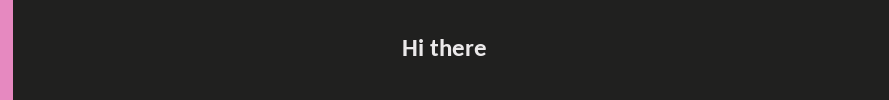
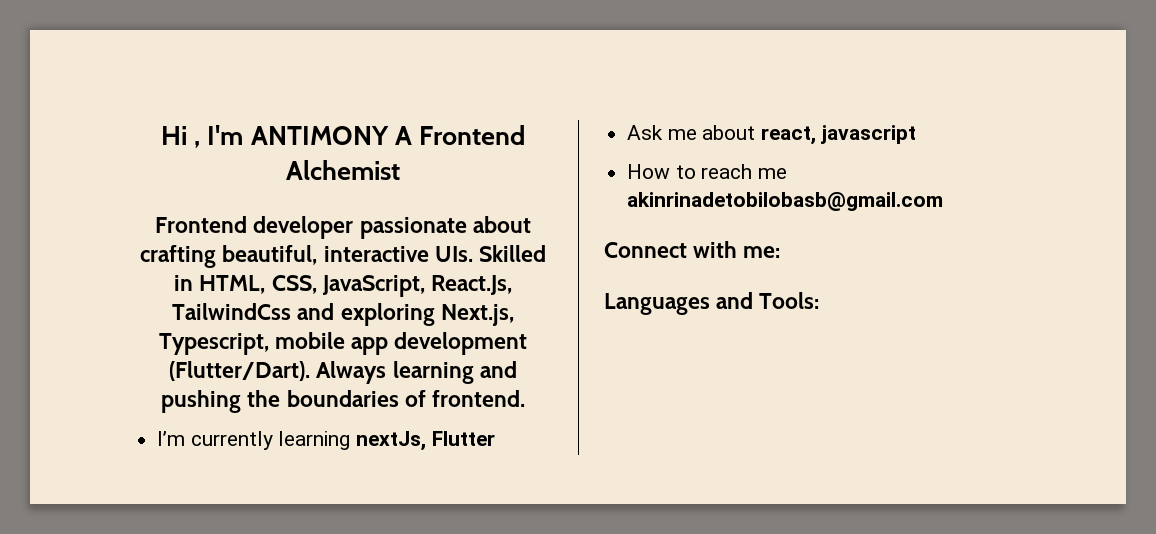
[430,39,488,56] there -> [194,125,526,148] [286,160,400,180] [155,216,531,239] [140,245,546,268] [174,275,512,297] [172,303,514,326] [158,332,528,355] [169,361,517,384] [161,390,525,413] [157,431,495,451] [627,125,916,145] [627,164,788,179] [627,192,944,211] [604,241,781,258] [604,292,820,315] , I'm ANTIMONY A Frontend Alchemist // Frontend developer passionate about crafting beautiful, interactive UIs. Skilled in HTML, CSS, JavaScript, React.Js, TailwindCss and exploring Next.js, Typescript, mobile app development (Flutter/Dart). Always learning and pushing the boundaries of frontend. // I’m currently learning nextJs, Flutter // Ask me about react, javascript // How to reach me akinrinadetobilobasb@gmail.com // Connect with me: // Languages and Tools:

